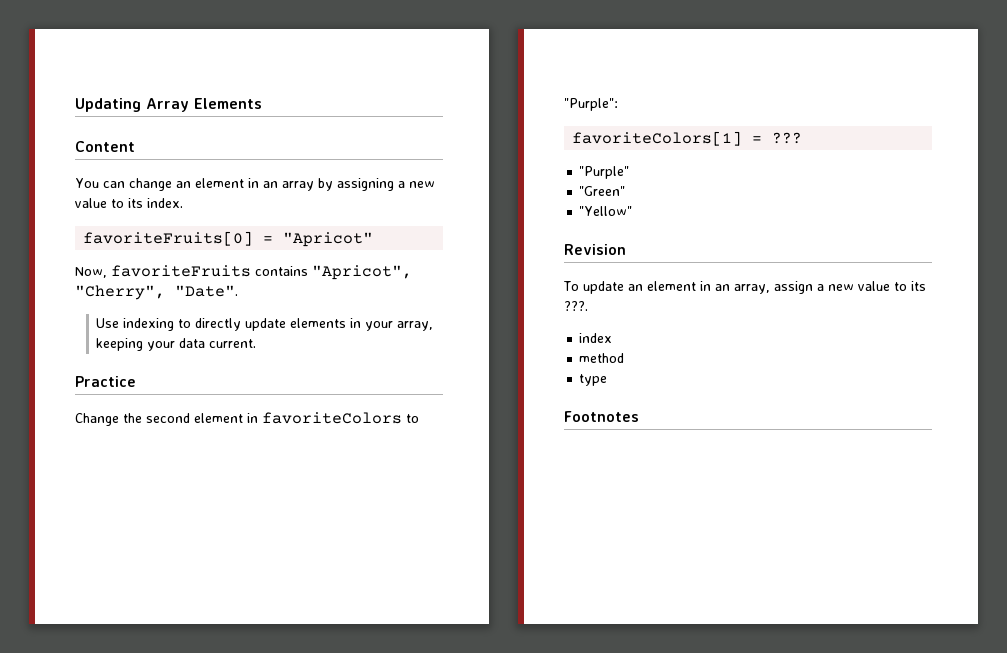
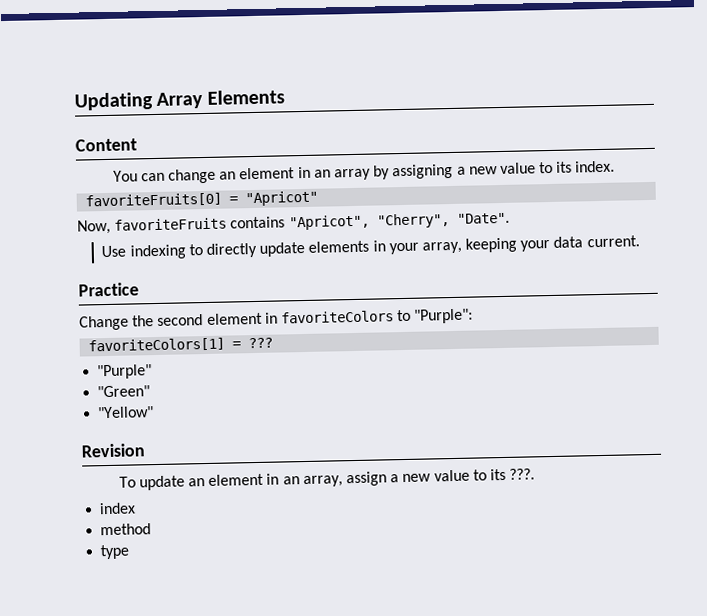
[564,411,639,422] // Footnotes -> (131, 552) none

